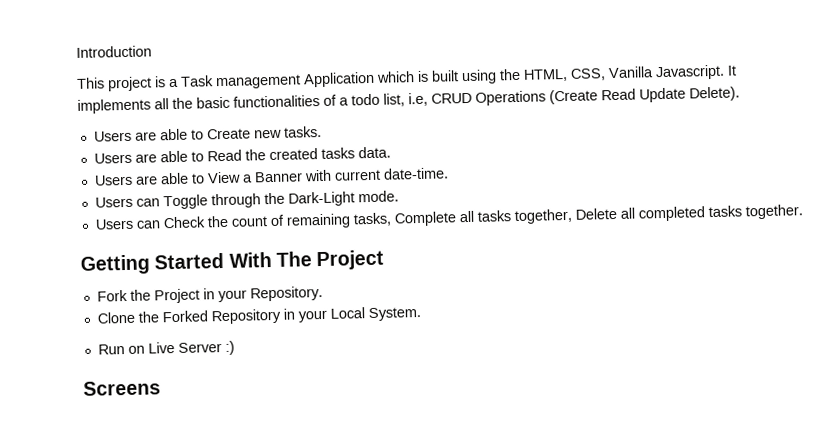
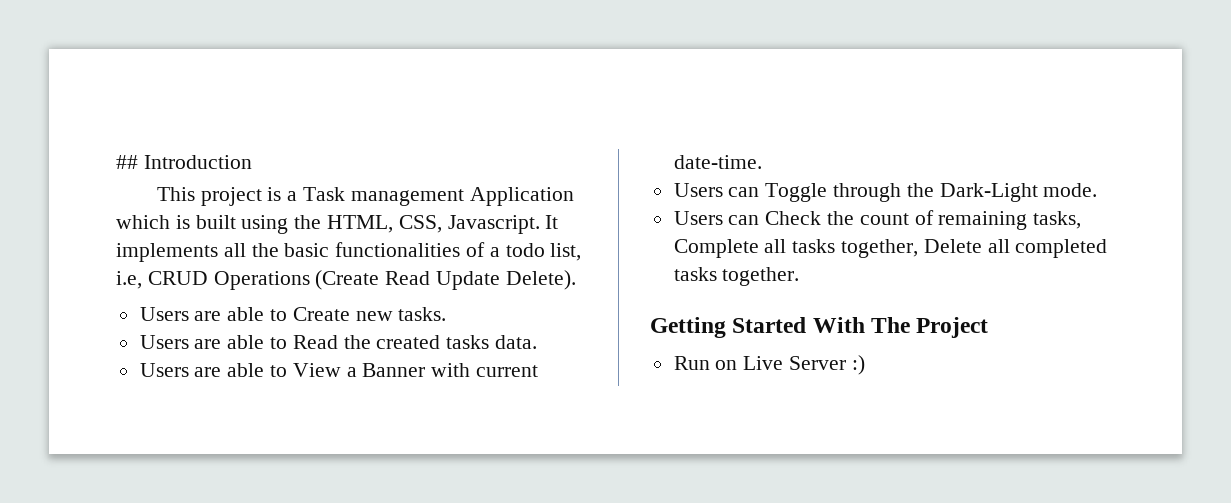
(76, 51) none -> [116,155,138,169] ##
[608,66,654,79] Vanilla -> (442, 224) none
[96,285,323,304] [96,306,421,325] // Fork the Project in your Repository. // Clone the Forked Repository in your Local System. -> (989, 327) none
[83,380,161,396] // Screens -> (865, 365) none

